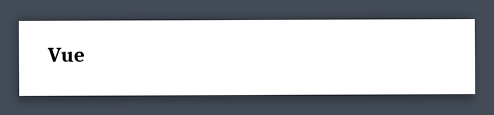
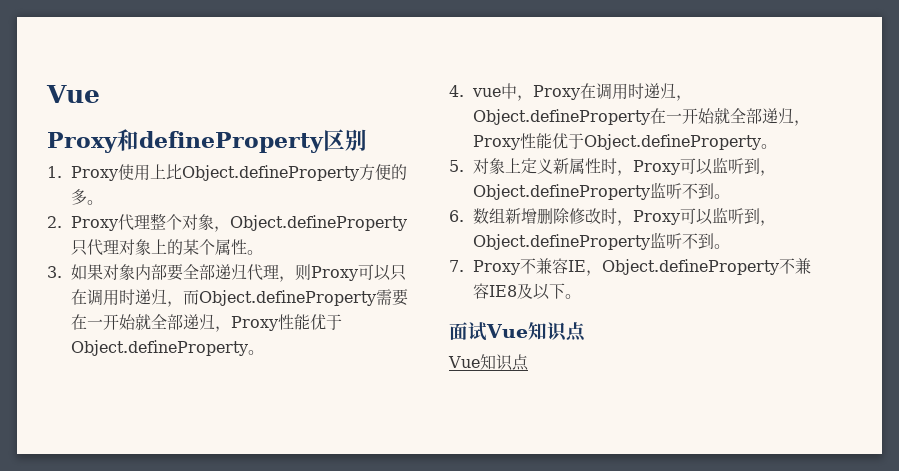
[46,47,86,62] Vue -> [46,85,100,103] [47,129,367,153] [47,164,407,181] [70,189,103,205] [47,213,407,232] [70,239,263,256] [47,264,406,282] [70,289,408,307] [70,314,342,332] [70,340,264,356] [449,83,692,101] [472,108,810,126] [472,133,777,150] [449,157,776,176] [472,182,730,200] [449,207,776,226] [472,232,730,250] [449,258,811,276] [472,283,581,300] [449,322,586,342] [448,354,529,371] Vue // Proxy和defineProperty区别 // 1. Proxy使用上比Object.defineProperty方便的多。 // 2. Proxy代理整个对象，Object.defineProperty只代理对象上的某个属性。 // 3.如果对象内部要全部递归代理，则Proxy可以只在调用时递归，而Object.defineProperty需要在一开始就全部递归，Proxy性能优于Object.defineProperty。 // 4. vue中，Proxy在调用时递归，Object.defineProperty在一开始就全部递归，Proxy性能优于Object.defineProperty。 // 5.对象上定义新属性时，Proxy可以监听到，Object.defineProperty监听不到。 // 6.数组新增删除修改时，Proxy可以监听到，Object.defineProperty监听不到。 // 7. Proxy不兼容IE，Object.defineProperty不兼容IE8及以下。 // 面试Vue知识点 // Vue知识点

